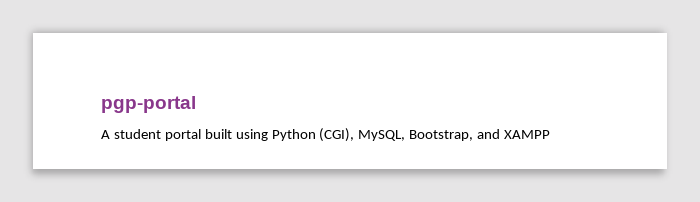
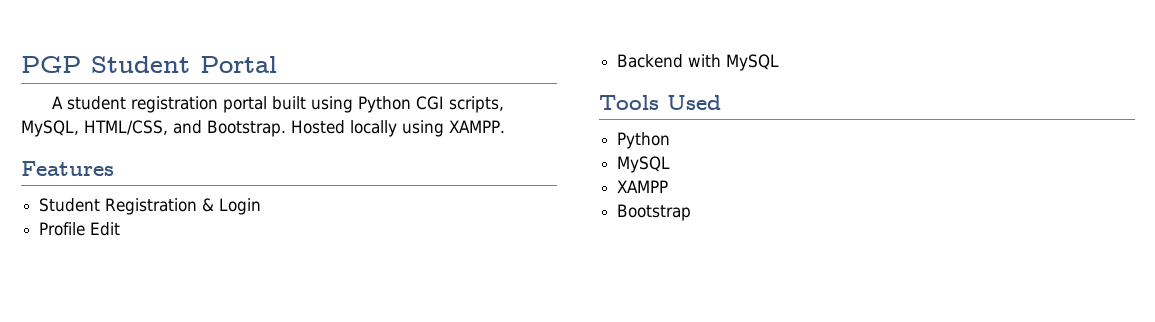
[101,96,196,113] pgp-portal -> [21,56,277,73] PGP Student Portal
(161, 134) none -> [130,96,218,113] registration
[319,128,501,142] (CGI), MySQL, Bootstrap, and -> [415,96,504,113] [21,120,505,137] [21,161,114,176] [39,198,262,215] [39,222,121,236] [617,54,780,71] [599,95,721,110] [617,132,671,149] [617,156,671,173] CGI scripts, MySQL, HTML/CSS, and Bootstrap. Hosted locally using XAMPP. // Features // Student Registration & Login // Profile Edit // Backend with MySQL // Tools Used // Python // MySQL //
(551, 134) none -> [617,204,692,221] // Bootstrap

